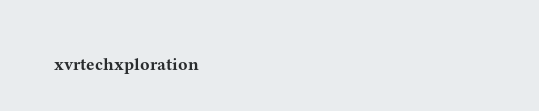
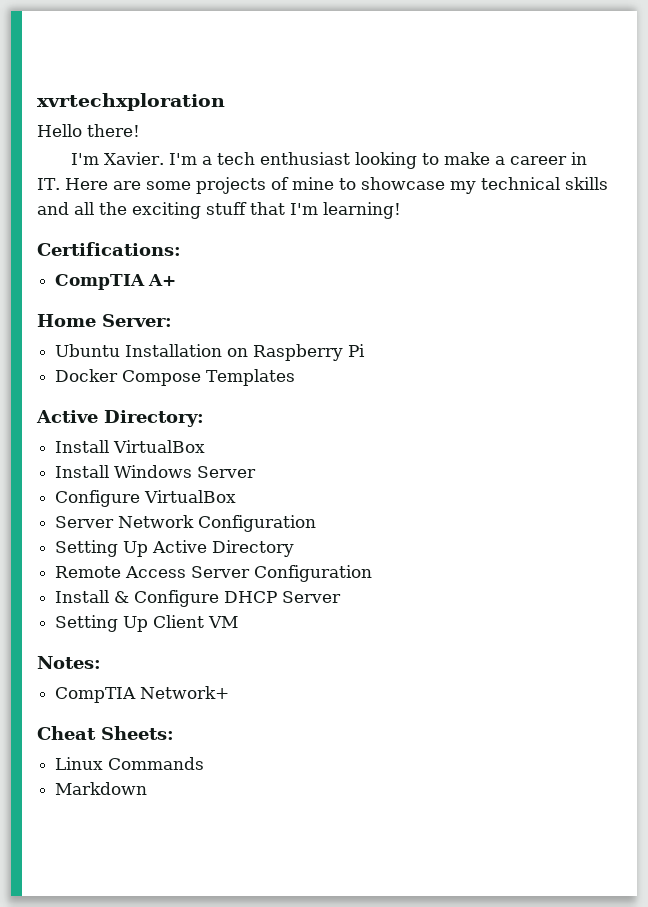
(199, 66) none -> [37,124,140,137] [71,152,588,169] [37,177,608,194] [37,202,401,219] [37,242,181,256] [55,274,177,290] [37,314,172,327] [55,344,366,361] [55,369,296,386] [36,410,204,427] [55,440,206,453] [55,465,257,478] [55,490,237,507] [55,515,317,532] [55,540,295,557] [55,565,373,582] [55,590,342,607] [55,615,239,632] [37,656,101,669] [55,686,230,703] [37,726,174,740] [55,757,205,770] [55,782,148,795] // Hello there! // I'm Xavier. I'm a tech enthusiast looking to make a career in IT. Here are some projects of mine to showcase my technical skills and all the exciting stuff that I'm learning! // Certifications: // CompTIA A+ // Home Server: // Ubuntu Installation on Raspberry Pi // Docker Compose Templates // Active Directory: // Install VirtualBox // Install Windows Server // Configure VirtualBox // Server Network Configuration // Setting Up Active Directory // Remote Access Server Configuration // Install & Configure DHCP Server // Setting Up Client VM // Notes: // CompTIA Network+ // Cheat Sheets: // Linux Commands // Markdown

